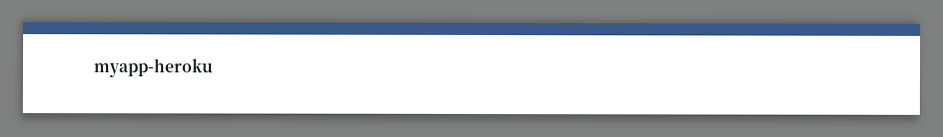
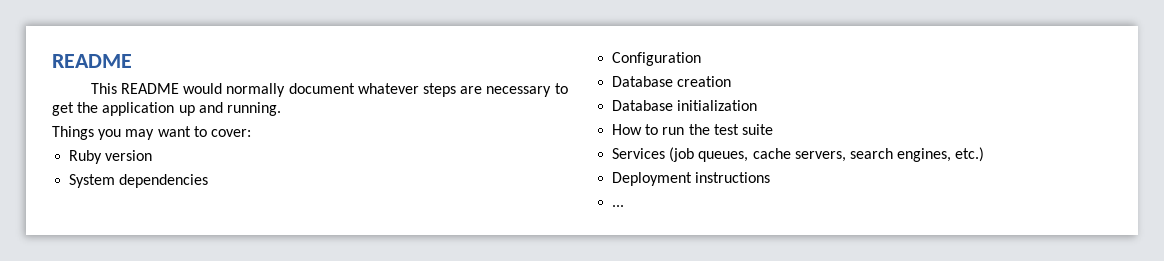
[93,58,214,78] myapp-heroku -> [52,54,132,68] [90,83,568,97] [52,102,281,116] [52,126,251,140] [69,150,153,164] [69,174,209,188] [612,52,702,66] [612,76,732,87] [612,100,758,111] [612,124,773,135] [612,147,985,162] [612,172,771,186] [612,205,625,207] README // This README would normally document whatever steps are necessary to get the application up and running. // Things you may want to cover: // Ruby version // System dependencies // Configuration // Database creation // Database initialization // How to run the test suite // Services (job queues, cache servers, search engines, etc.) // Deployment instructions // ...

